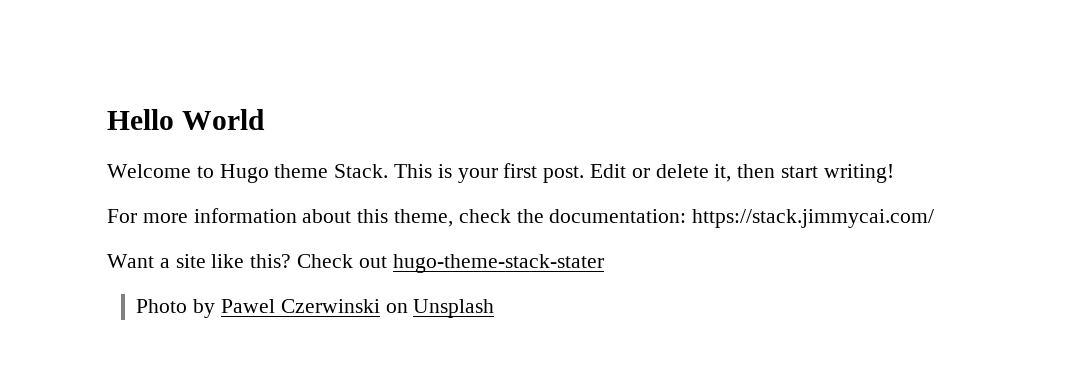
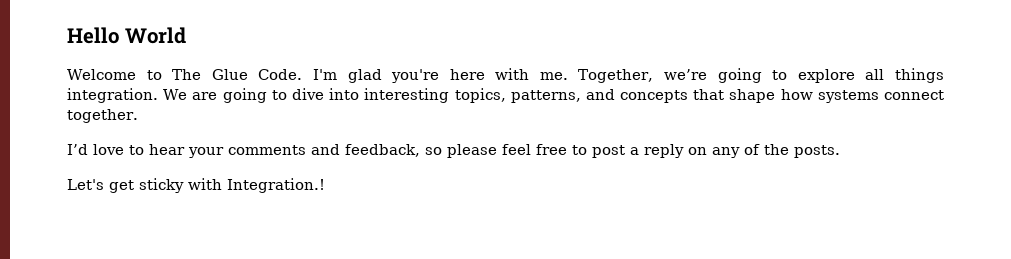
[219,163,894,183] [107,208,935,228] [107,254,604,273] [136,299,495,318] Hugo theme Stack. This is your first post. Edit or delete it, then start writing! // For more information about this theme, check the documentation: https://stack.jimmycai.com/ // Want a site like this? Check out hugo-theme-stack-stater // Photo by Pawel Czerwinski on Unsplash -> [172,68,944,83] [67,88,944,103] [67,109,138,123] [67,144,840,158] [67,178,325,193] The Glue Code. I'm glad you're here with me. Together, we’re going to explore all things integration. We are going to dive into interesting topics, patterns, and concepts that shape how systems connect together. // I’d love to hear your comments and feedback, so please feel free to post a reply on any of the posts. // Let's get sticky with Integration.!

